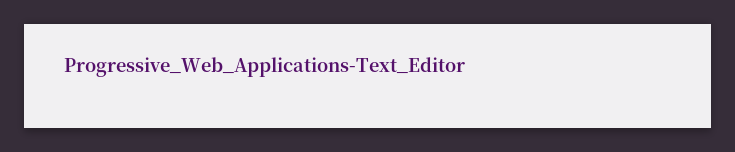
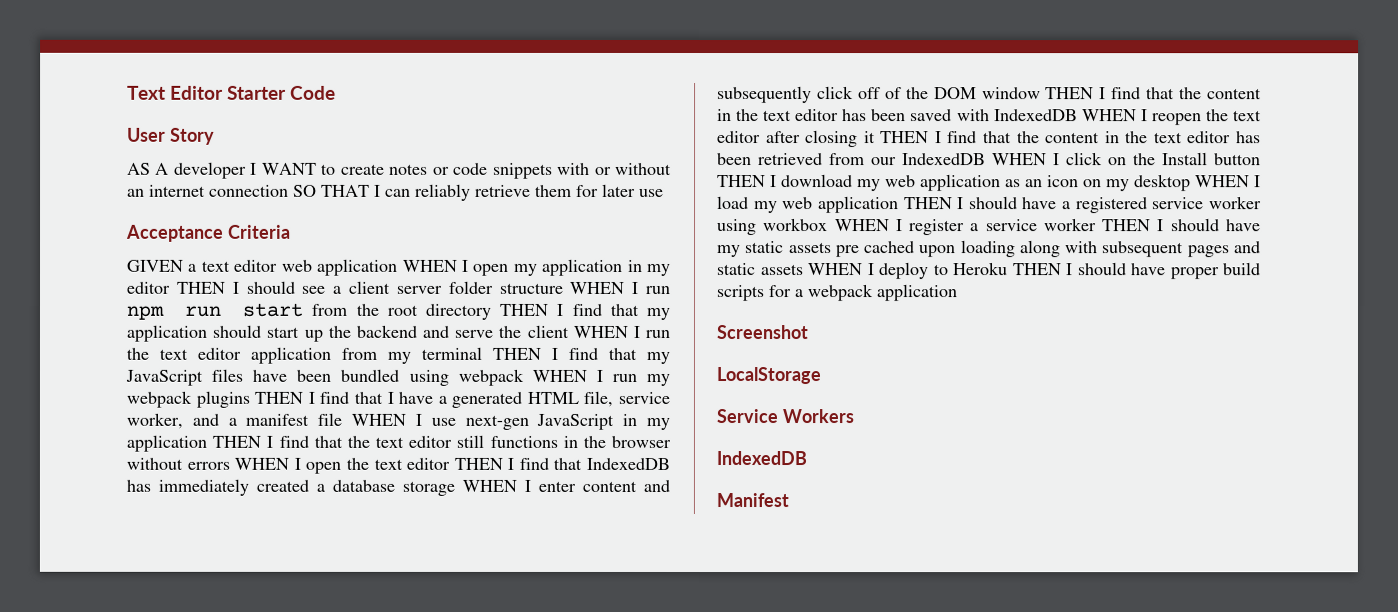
[64,57,465,77] Progressive_Web_Applications-Text_Editor -> [127,85,337,100] [127,127,215,145] [127,161,672,179] [127,183,664,201] [126,224,291,242] [127,258,672,276] [127,280,671,294] [126,302,670,320] [126,324,671,342] [126,346,670,364] [125,368,671,386] [126,390,670,408] [126,412,670,430] [126,434,672,452] [126,457,670,474] [126,478,670,496] [717,86,1262,104] [717,109,1262,126] [717,130,1261,148] [717,152,1261,166] [717,174,1261,192] [717,196,1262,214] [717,218,1261,236] [717,240,1261,258] [717,262,1261,280] [717,284,958,302] [716,325,808,340] [716,367,821,385] [716,409,854,424] [716,451,807,466] [716,493,789,508] Text Editor Starter Code // User Story // AS A developer I WANT to create notes or code snippets with or without an internet connection SO THAT I can reliably retrieve them for later use // Acceptance Criteria // GIVEN a text editor web application WHEN I open my application in my editor THEN I should see a client server folder structure WHEN I run npm run start from the root directory THEN I find that my application should start up the backend and serve the client WHEN I run the text editor application from my terminal THEN I find that my JavaScript files have been bundled using webpack WHEN I run my webpack plugins THEN I find that I have a generated HTML file, service worker, and a manifest file WHEN I use next-gen JavaScript in my application THEN I find that the text editor still functions in the browser without errors WHEN I open the text editor THEN I find that IndexedDB has immediately created a database storage WHEN I enter content and subsequently click off of the DOM window THEN I find that the content in the text editor has been saved with IndexedDB WHEN I reopen the text editor after closing it THEN I find that the content in the text editor has been retrieved from our IndexedDB WHEN I click on the Install button THEN I download my web application as an icon on my desktop WHEN I load my web application THEN I should have a registered service worker using workbox WHEN I register a service worker THEN I should have my static assets pre cached upon loading along with subsequent pages and static assets WHEN I deploy to Heroku THEN I should have proper build scripts for a webpack application // Screenshot // LocalStorage // Service Workers // IndexedDB // Manifest

